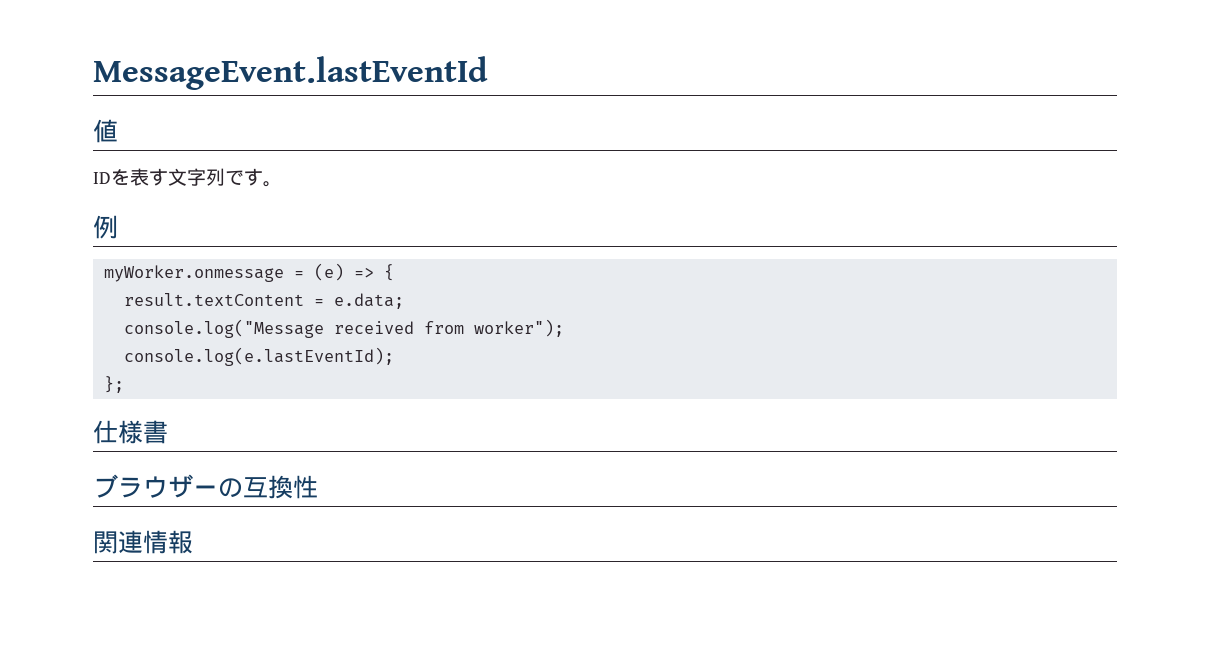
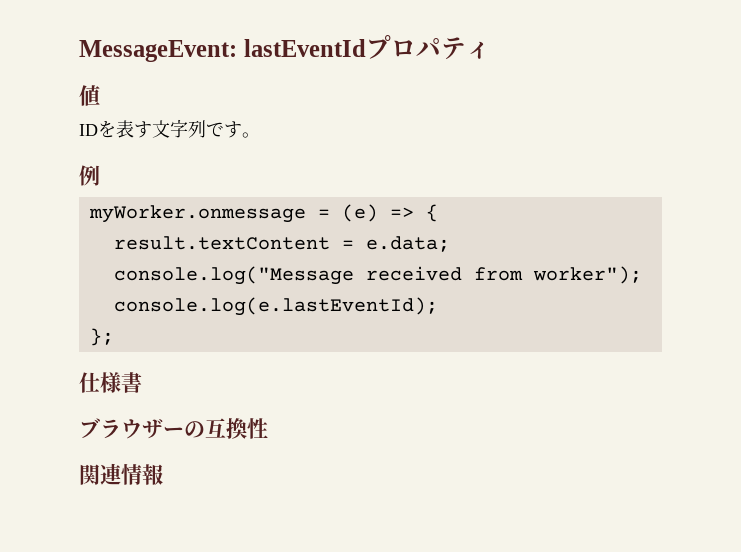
[93,56,488,90] MessageEvent.lastEventId -> [79,35,491,62] MessageEvent: lastEventIdプロパティ

